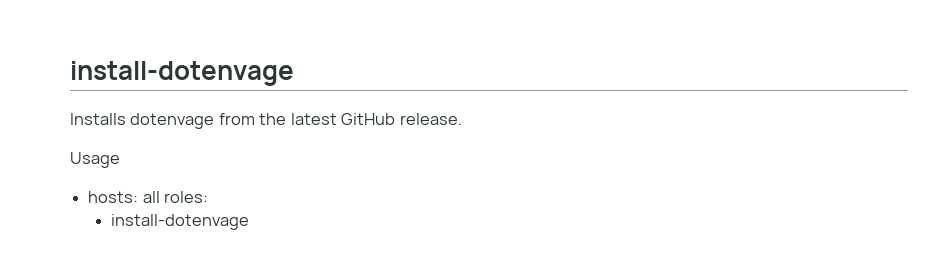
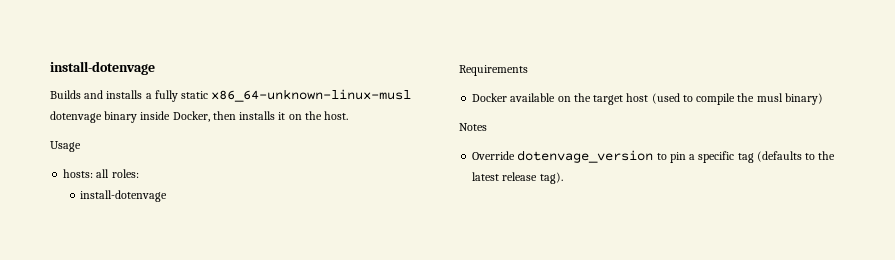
[70,61,294,86] [70,113,462,129] install-dotenvage // Installs dotenvage from the latest GitHub release. -> [50,61,155,75] [50,89,412,102] [50,111,349,123] install-dotenvage // Builds and installs a fully static x86_64-unknown-linux-musl dotenvage binary inside Docker, then installs it on the host.
(250, 222) none -> [459,65,528,76] [472,93,823,105] [459,123,487,131] [472,150,836,163] [472,172,563,184] // Requirements // Docker available on the target host (used to compile the musl binary) // Notes // Override dotenvage_version to pin a specific tag (defaults to the latest release tag).

